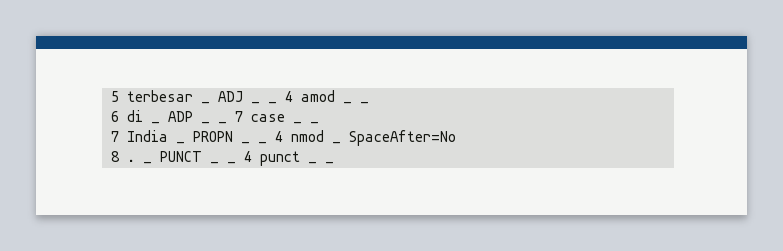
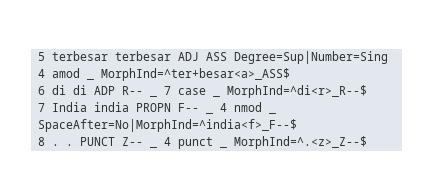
[201,91,277,104] _ ADJ _ _ -> [115,51,389,64] terbesar ADJ ASS Degree=Sup|Number=Sing
[360,101,369,104] _ -> [101,68,291,81] MorphInd=^ter+besar<a>_ASS$
[151,111,210,124] _ ADP _ -> [73,85,144,95] di ADP R--
[310,121,319,124] _ -> [227,85,368,98] MorphInd=^di<r>_R--$
[176,131,250,144] _ PROPN _ -> [94,102,200,112] india PROPN F--
[349,130,456,146] SpaceAfter=No -> [38,119,298,132] SpaceAfter=No|MorphInd=^india<f>_F--$
[143,151,219,164] _ PUNCT _ -> [66,137,144,146] . PUNCT Z--
[325,161,334,164] _ -> [234,136,368,149] MorphInd=^.<z>_Z--$

